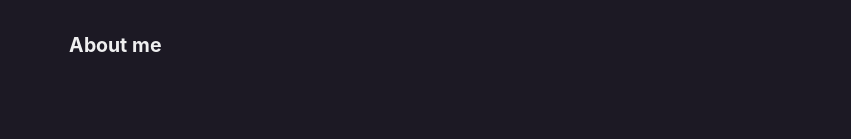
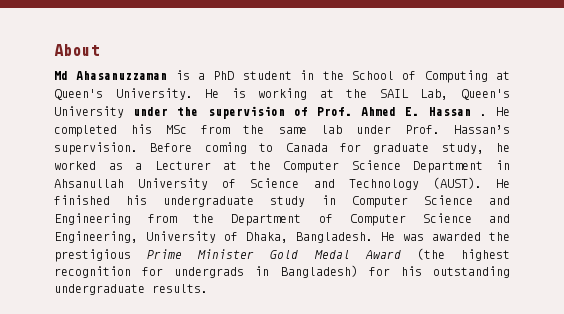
[132,41,163,52] me -> [54,70,511,83] [54,88,510,100] [54,106,510,119] [54,124,510,137] [54,142,510,155] [54,160,510,173] [54,177,511,190] [54,195,511,208] [54,213,511,226] [54,231,510,243] [54,248,511,262] [54,265,511,278] [54,284,208,295] // Md Ahasanuzzaman is a PhD student in the School of Computing at Queen's University. He is working at the SAIL Lab, Queen's University under the supervision of Prof. Ahmed E. Hassan . He completed his MSc from the same lab under Prof. Hassan’s supervision. Before coming to Canada for graduate study, he worked as a Lecturer at the Computer Science Department in Ahsanullah University of Science and Technology (AUST). He finished his undergraduate study in Computer Science and Engineering from the Department of Computer Science and Engineering, University of Dhaka, Bangladesh. He was awarded the prestigious Prime Minister Gold Medal Award (the highest recognition for undergrads in Bangladesh) for his outstanding undergraduate results.

